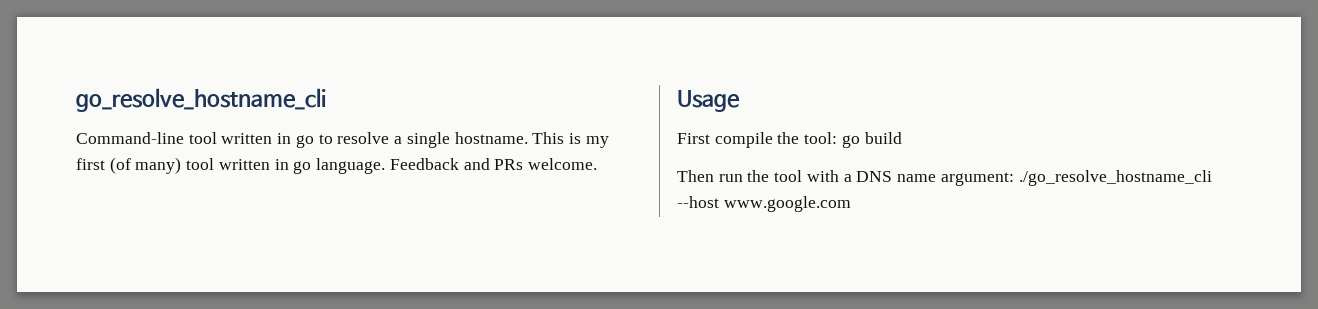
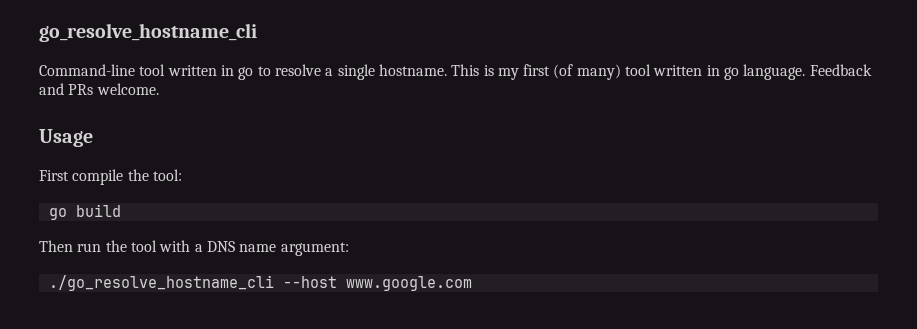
(838, 138) none -> (182, 175) //
(1014, 179) none -> (349, 249) //

